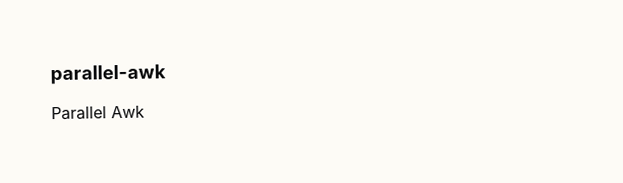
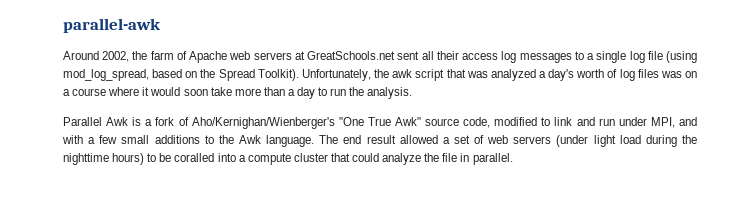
[51,105,145,121] Parallel Awk -> [63,51,697,63] [63,69,697,81] [63,87,413,99] [63,117,697,129] [62,135,697,147] [63,153,513,165] Around 2002, the farm of Apache web servers at GreatSchools.net sent all their access log messages to a single log file (using mod_log_spread, based on the Spread Toolkit). Unfortunately, the awk script that was analyzed a day's worth of log files was on a course where it would soon take more than a day to run the analysis. // Parallel Awk is a fork of Aho/Kernighan/Wienberger's "One True Awk" source code, modified to link and run under MPI, and with a few small additions to the Awk language. The end result allowed a set of web servers (under light load during the nighttime hours) to be coralled into a compute cluster that could analyze the file in parallel.

